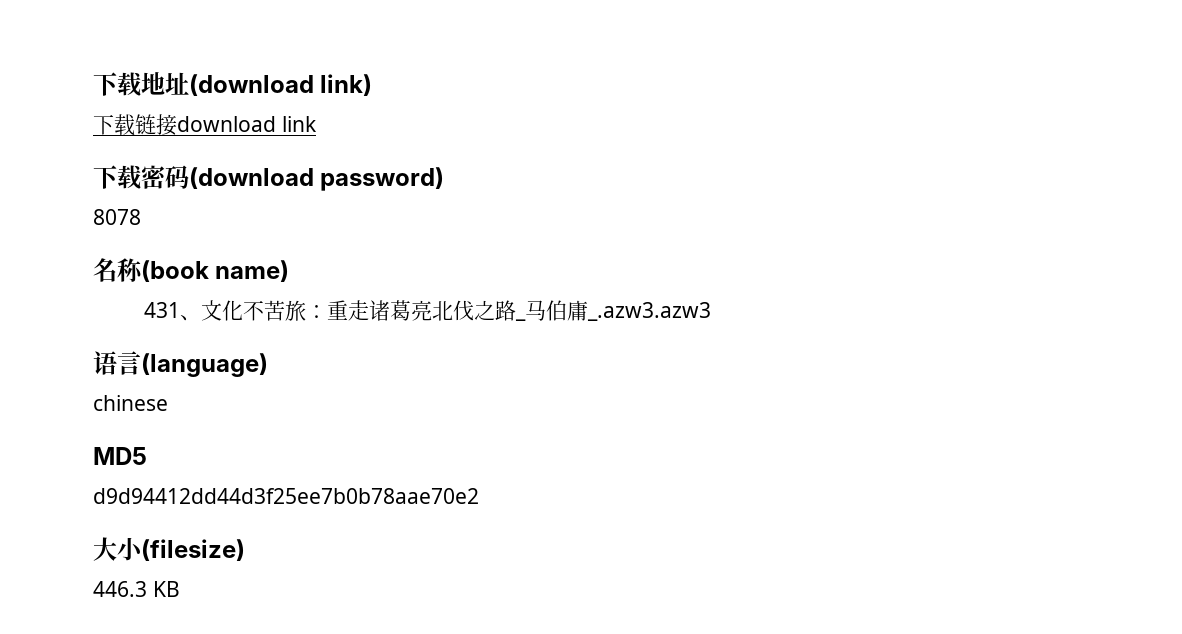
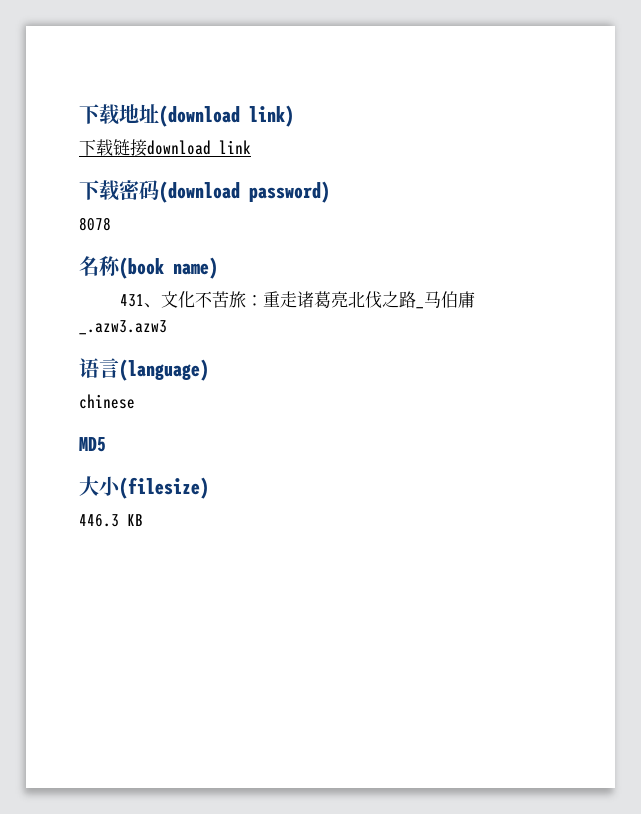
[93,488,479,504] // d9d94412dd44d3f25ee7b0b78aae70e2 -> (106, 444) none

